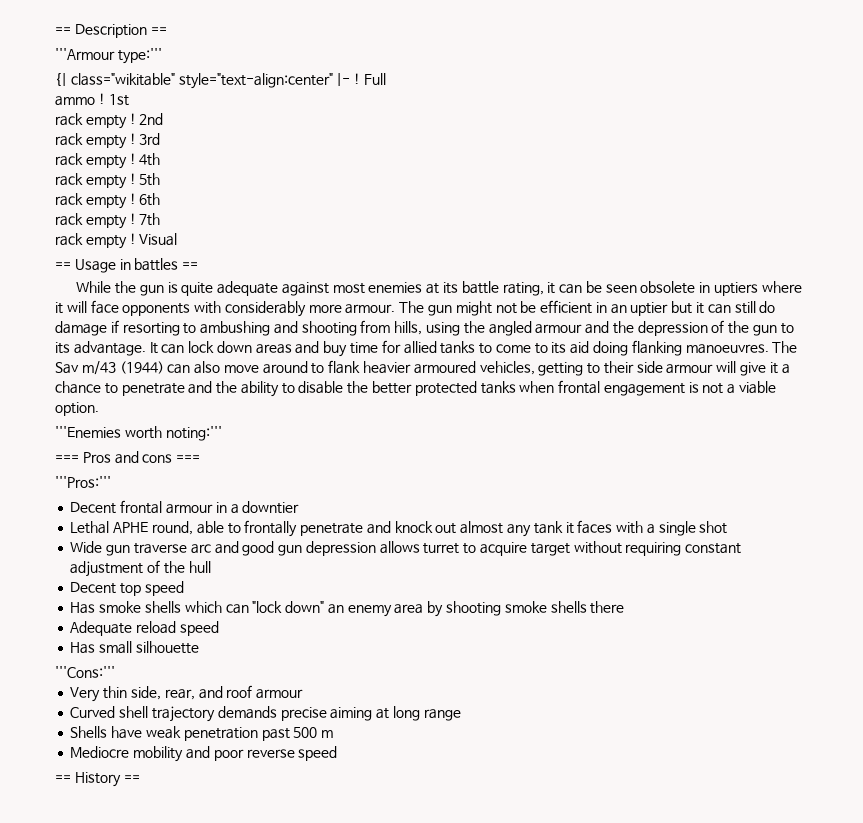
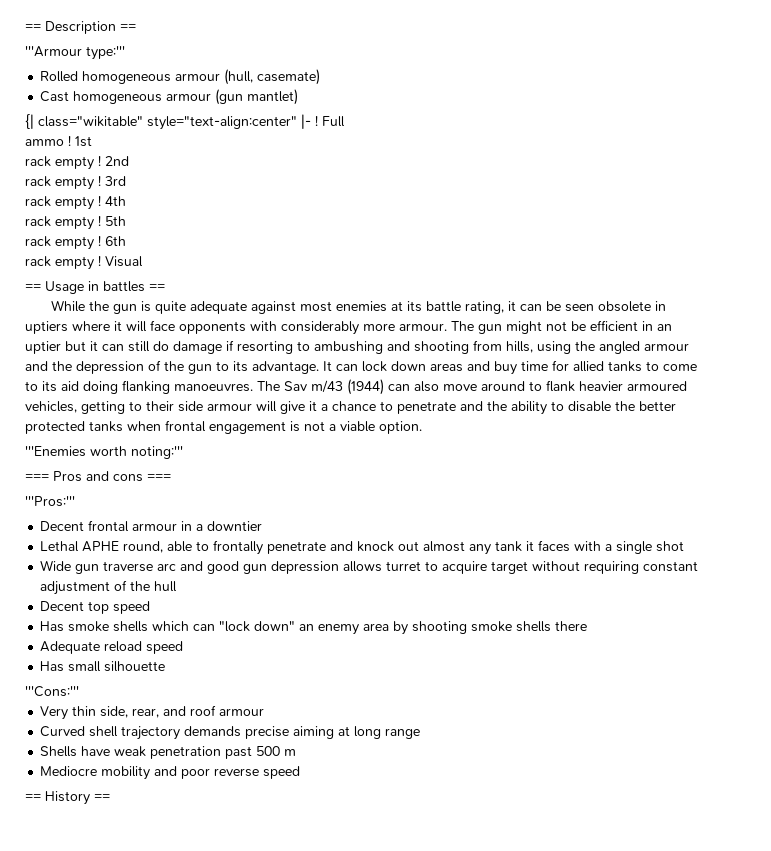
(162, 56) none -> [40,69,321,85] [40,89,299,105] // Rolled homogeneous armour (hull, casemate) // Cast homogeneous armour (gun mantlet)
[55,213,161,229] // rack empty ! 7th -> (126, 241) none

